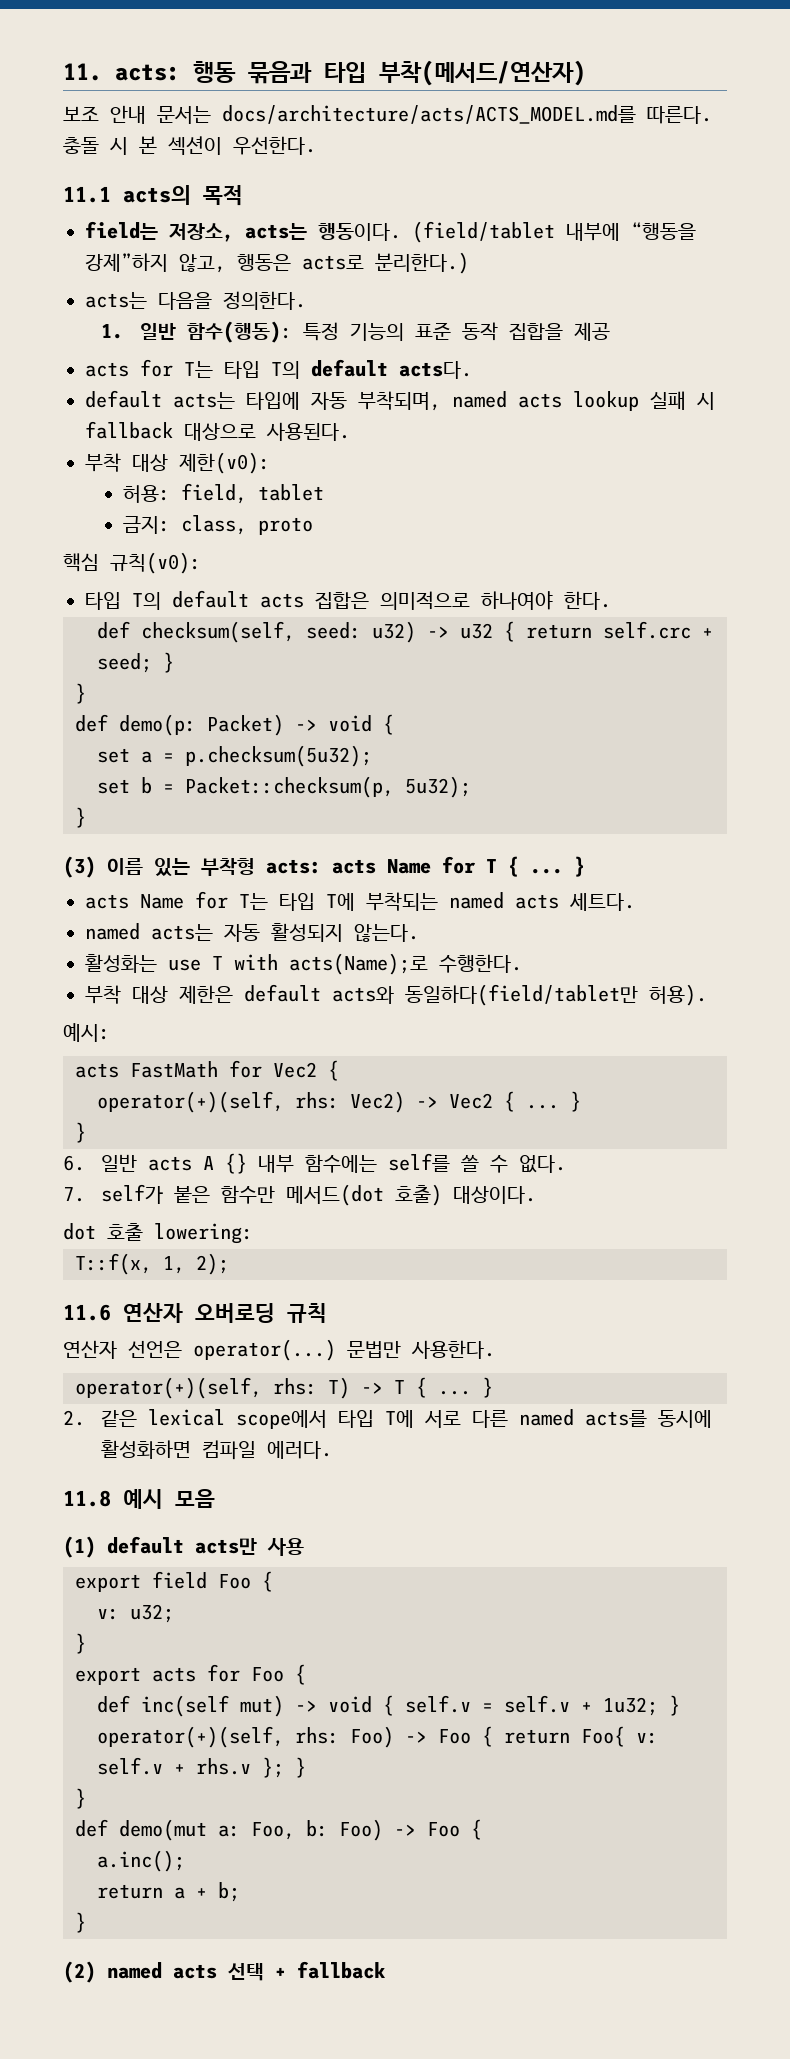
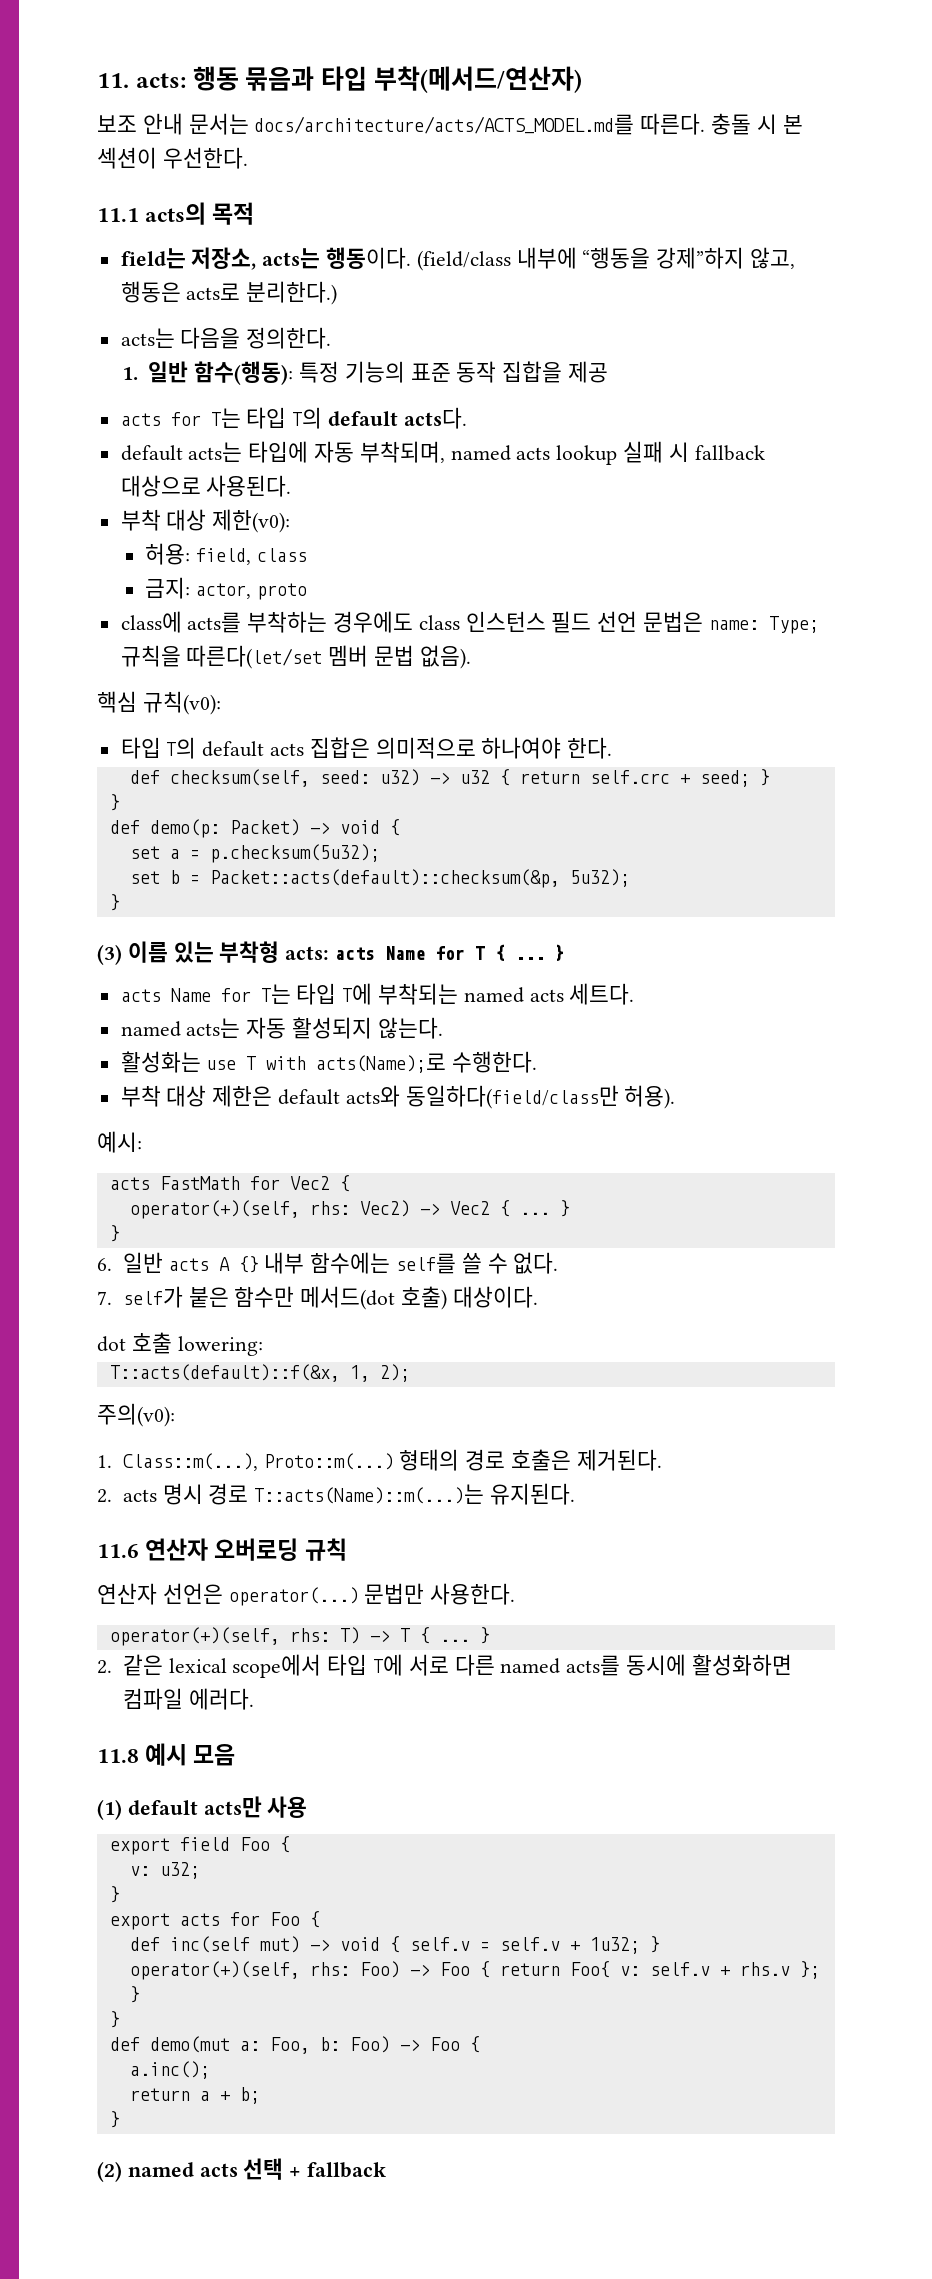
[412,221,555,243] (field/tablet -> [416,250,511,271] (field/class
[258,484,325,501] tablet -> [256,548,307,562] class
[181,515,248,535] class, -> [196,583,252,599] actor,
(314, 526) none -> [120,611,819,634] [120,645,471,669] // class에 acts를 부착하는 경우에도 class 인스턴스 필드 선언 문법은 name: Type; 규칙을 따른다(let/set 멤버 문법 없음).
[185,776,394,798] Packet::checksum(p, -> [209,869,560,888] Packet::acts(default)::checksum(&p,
[405,984,638,1006] 동일하다(field/tablet만 -> [405,1085,619,1109] 동일하다(field/class만
[75,1253,152,1275] T::f(x, -> [109,1364,340,1382] T::acts(default)::f(&x,
(229, 1264) none -> [97,1403,175,1427] [97,1449,662,1471] [97,1483,575,1505] // 주의(v0): // 1. Class::m(...), Proto::m(...) 형태의 경로 호출은 제거된다. // 2. acts 명시 경로 T::acts(Name)::m(...)는 유지된다.

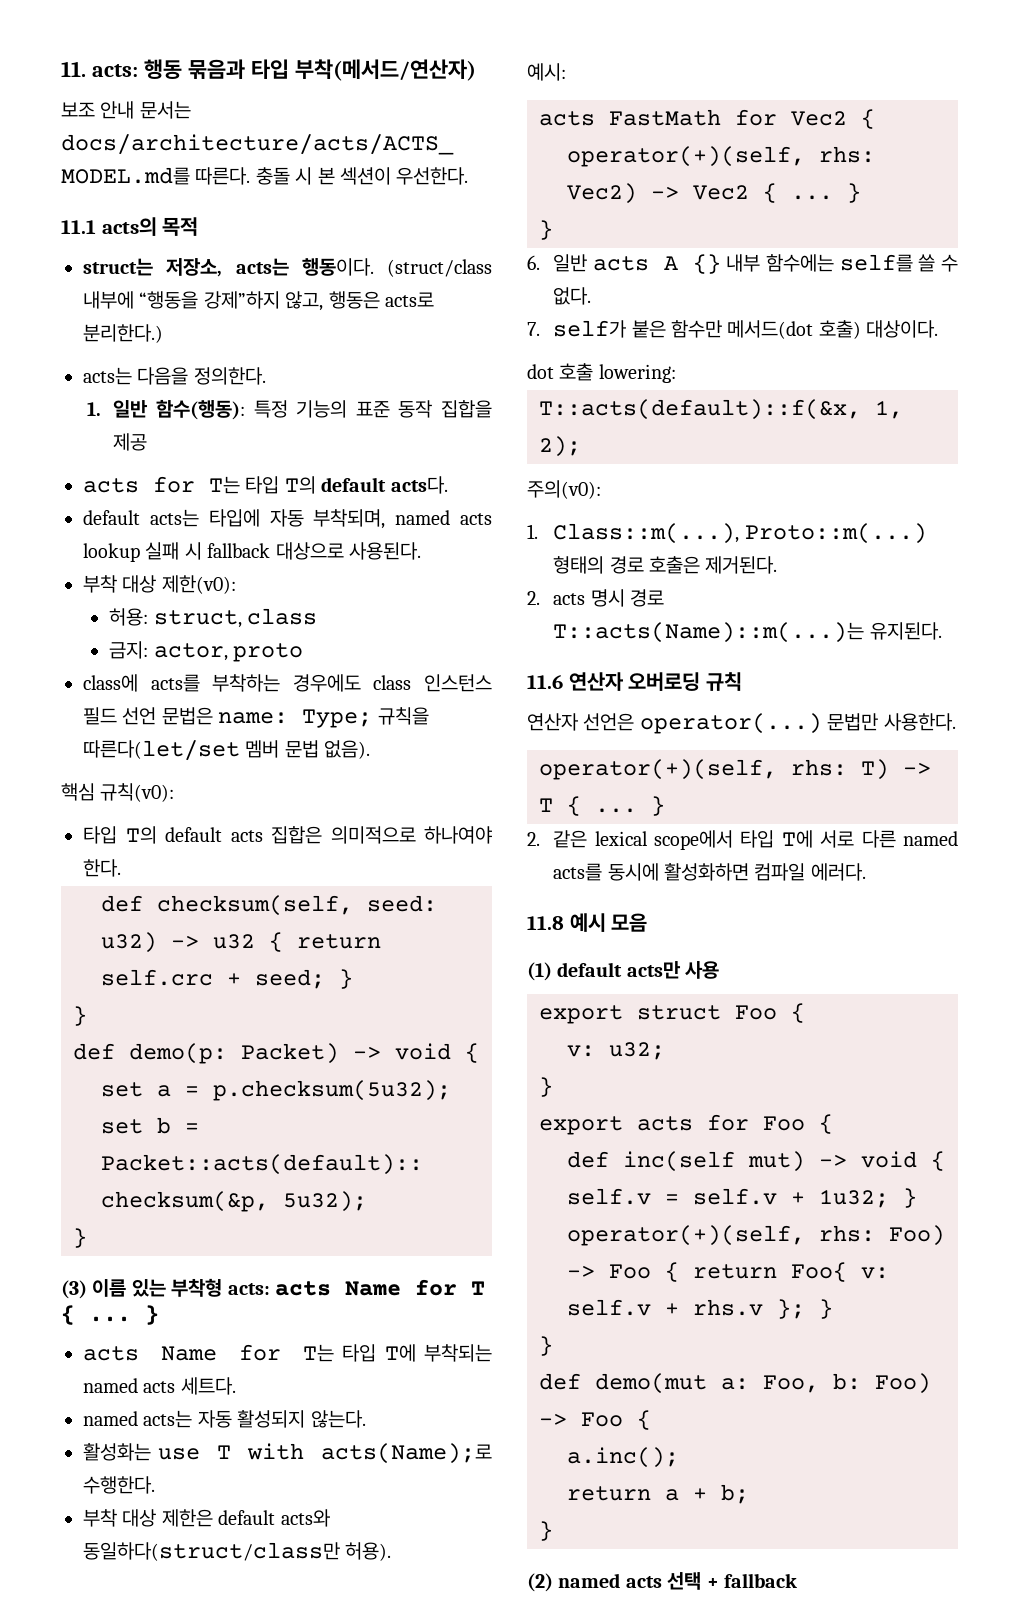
[120,248,186,269] field는 -> [83,258,153,276] struct는
[416,250,511,271] (field/class -> [387,259,492,277] (struct/class
[196,548,252,565] field, -> [153,610,242,628] struct,
[405,1085,619,1109] 동일하다(field/class만 -> [83,1542,340,1561] 동일하다(struct/class만
[179,1837,230,1851] field -> [637,1005,721,1020] struct

